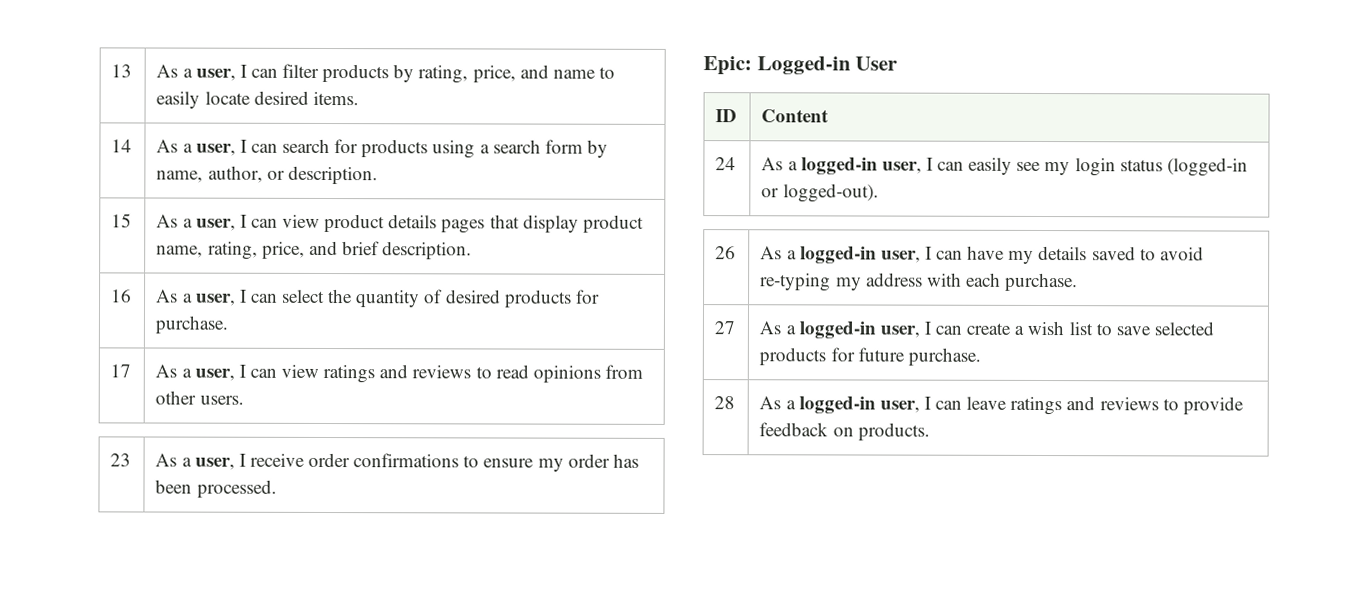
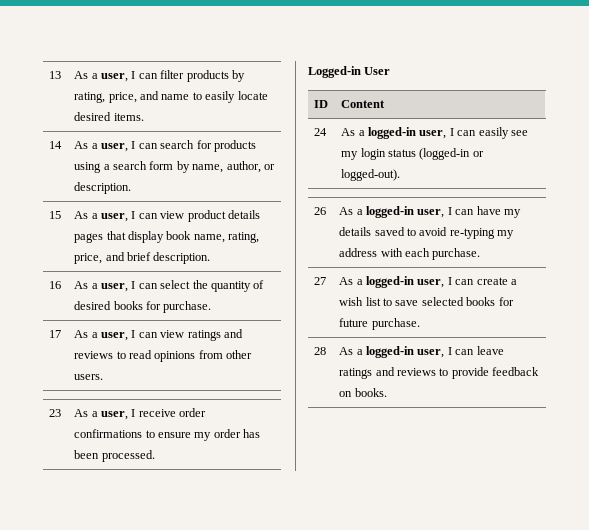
[582,214,644,233] product -> [166,231,192,240] book
[504,289,572,308] products -> [113,301,143,310] books
[703,56,752,76] Epic: -> (155, 456) none
[759,347,827,366] products -> [466,297,496,306] books
[857,422,930,441] products. -> [354,388,387,397] books.

